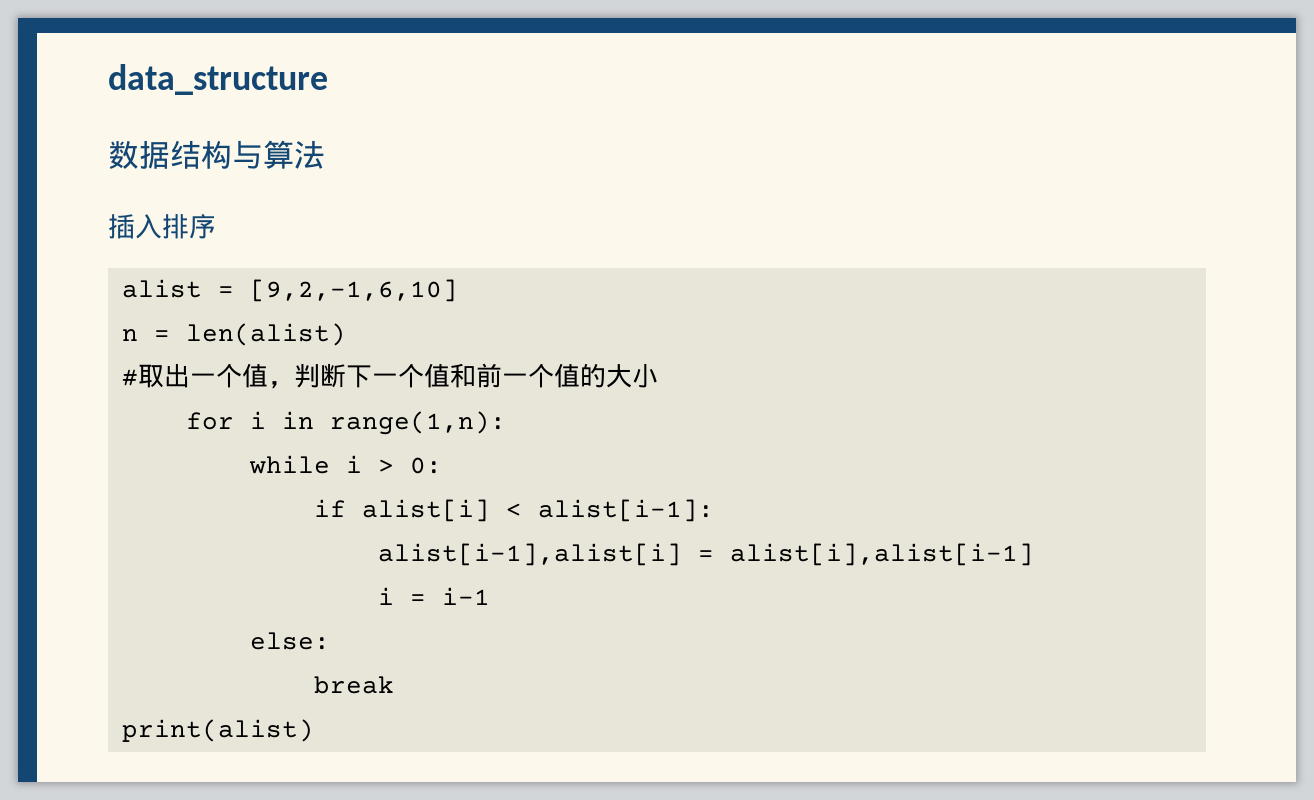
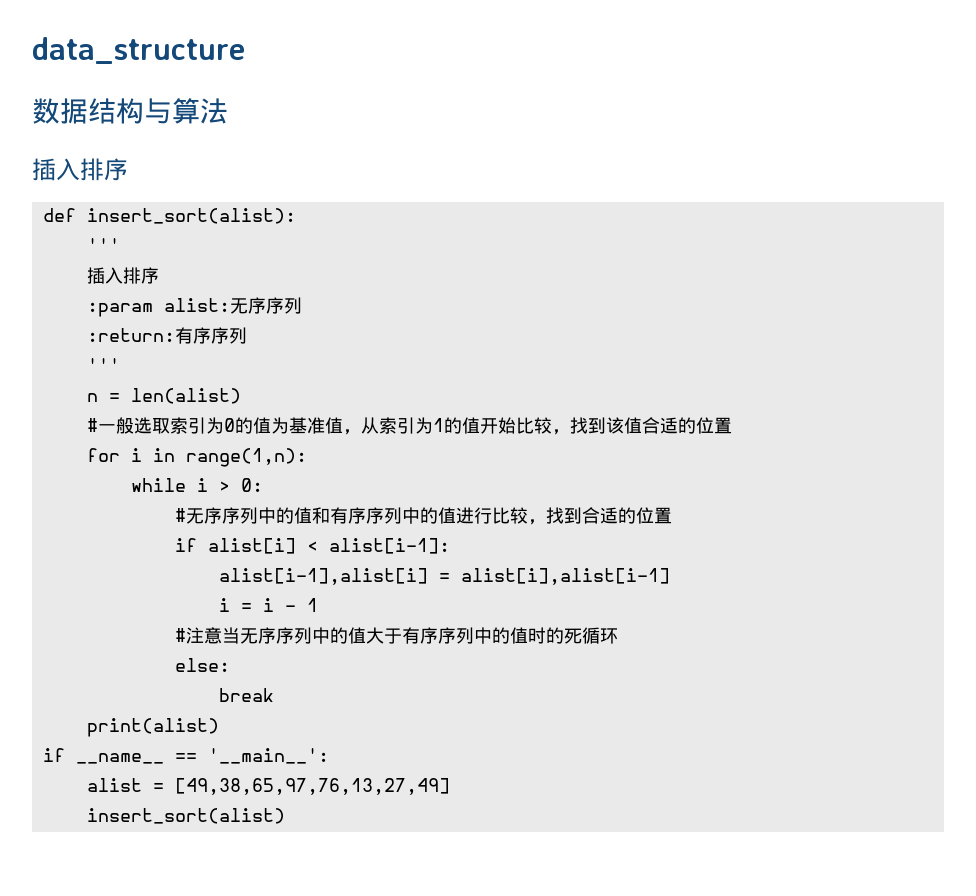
[121,279,458,302] [121,323,346,346] [121,363,658,389] alist = [9,2,-1,6,10] // n = len(alist) // #取出一个值，判断下一个值和前一个值的大小 -> [43,208,297,224] [87,238,121,252] [87,267,160,284] [87,297,303,317] [87,327,248,344] [87,358,121,372] [87,388,242,404] [87,417,733,435] def insert_sort(alist): // ''' // 插入排序 // :param alist:无序序列 // :return:有序序列 // ''' // n = len(alist) // #一般选取索引为0的值为基准值，从索引为1的值开始比较，找到该值合适的位置
(442, 465) none -> [175,507,673,525] // #无序序列中的值和有序序列中的值进行比较，找到合适的位置
[441,587,490,605] [249,632,330,650] [313,676,394,694] [121,719,314,742] i-1 // else: // break // print(alist) -> [263,598,319,612] [175,627,619,644] [175,658,231,672] [219,688,275,702] [87,718,220,737] [43,748,330,764] [87,778,451,795] [87,808,286,824] i - 1 // #注意当无序序列中的值大于有序序列中的值时的死循环 // else: // break // print(alist) // if __name__ == '__main__': // alist = [49,38,65,97,76,13,27,49] // insert_sort(alist)

